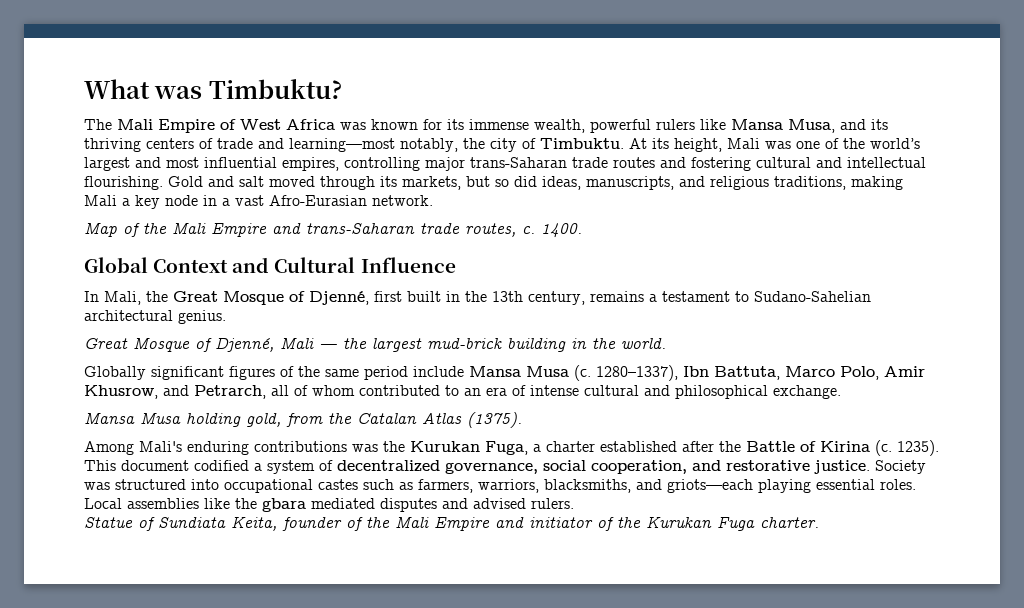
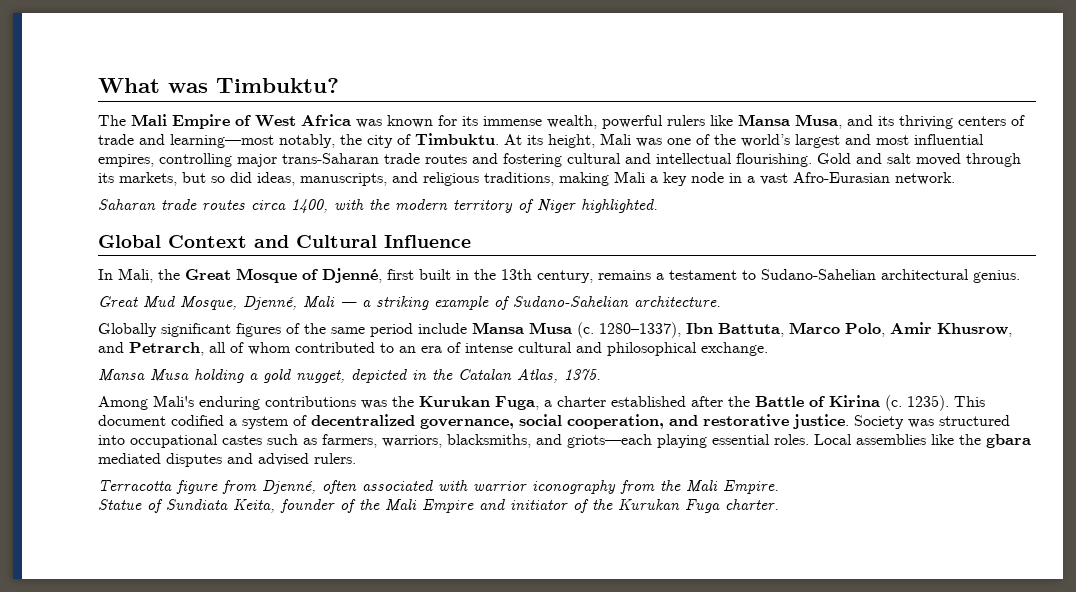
[84,222,582,238] Map of the Mali Empire and trans-Saharan trade routes, c. 1400. -> [98,199,658,213] Saharan trade routes circa 1400, with the modern territory of Niger highlighted.
[133,337,212,352] Mosque of -> [143,296,237,310] Mud Mosque,
[343,338,666,352] the largest mud-brick building in the world. -> [362,296,721,310] a striking example of Sudano-Sahelian architecture.
[246,412,522,428] gold, from the Catalan Atlas (1375). -> [249,368,601,383] a gold nugget, depicted in the Catalan Atlas, 1375.
(574, 503) none -> [98,480,779,494] // Terracotta figure from Djenné, often associated with warrior iconography from the Mali Empire.

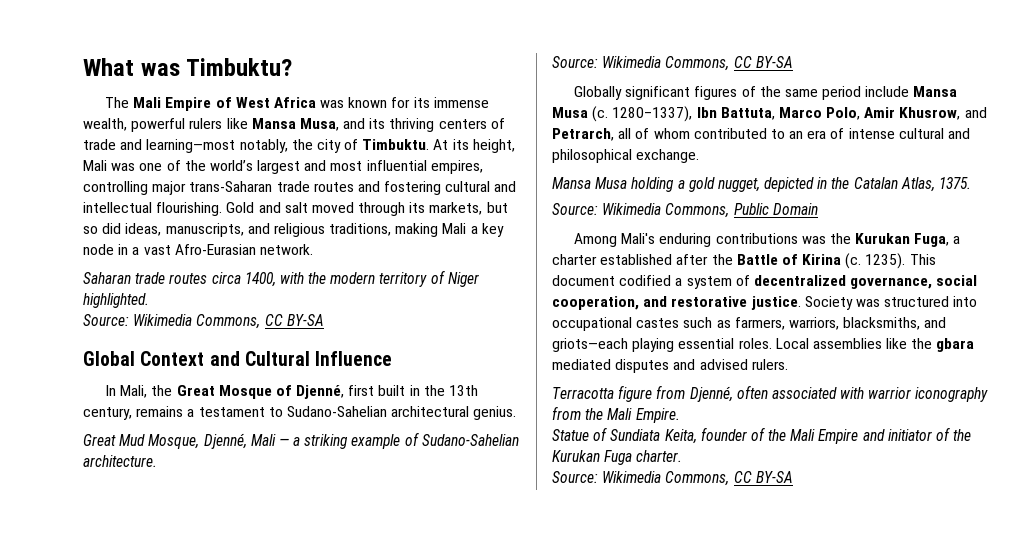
(658, 206) none -> [83,314,324,329] // Source: Wikimedia Commons, CC BY-SA
(721, 301) none -> [552,56,793,71] // Source: Wikimedia Commons, CC BY-SA
(601, 374) none -> [552,203,818,218] // Source: Wikimedia Commons, Public Domain
(779, 504) none -> [552,471,793,486] // Source: Wikimedia Commons, CC BY-SA

